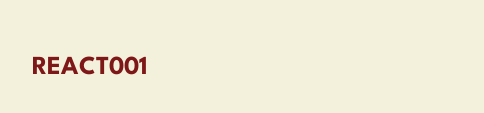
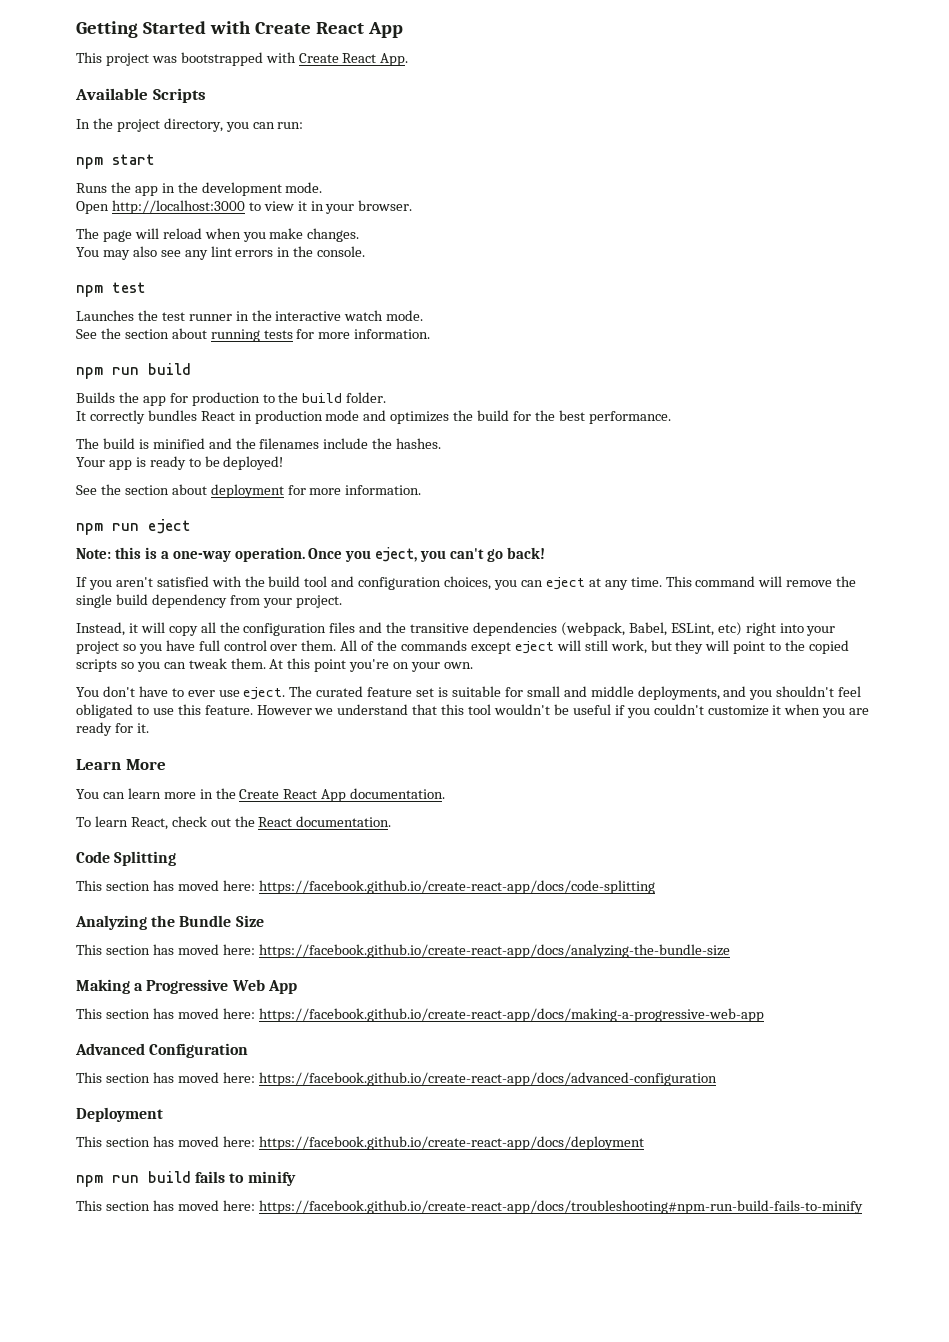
[32,56,148,75] REACT001 -> [76,21,403,38] [76,52,409,66] [75,88,206,103] [76,118,304,132] [76,154,155,169] [76,182,323,196] [76,200,413,214] [76,228,360,242] [76,246,366,260] [76,282,146,297] [76,310,424,321] [76,328,431,342] [76,363,191,379] [76,392,387,406] [76,410,671,424] [76,438,442,449] [76,456,284,470] [76,484,422,498] [76,519,191,535] [76,547,545,562] [76,576,857,590] [76,594,342,608] [76,622,836,636] [76,640,850,654] [76,658,473,672] [76,686,862,700] [76,704,870,718] [76,722,149,736] [76,759,166,770] [76,788,446,802] [76,816,392,830] [76,851,177,866] [76,880,655,894] [75,915,264,930] [76,944,730,958] [76,979,297,994] [76,1008,764,1022] [75,1043,249,1058] [76,1072,717,1086] [76,1107,163,1122] [76,1136,644,1150] [76,1171,296,1187] [76,1200,863,1214] Getting Started with Create React App // This project was bootstrapped with Create React App. // Available Scripts // In the project directory, you can run: // npm start // Runs the app in the development mode. // Open http://localhost:3000 to view it in your browser. // The page will reload when you make changes. // You may also see any lint errors in the console. // npm test // Launches the test runner in the interactive watch mode. // See the section about running tests for more information. // npm run build // Builds the app for production to the build folder. // It correctly bundles React in production mode and optimizes the build for the best performance. // The build is minified and the filenames include the hashes. // Your app is ready to be deployed! // See the section about deployment for more information. // npm run eject // Note: this is a one-way operation. Once you eject, you can't go back! // If you aren't satisfied with the build tool and configuration choices, you can eject at any time. This command will remove the single build dependency from your project. // Instead, it will copy all the configuration files and the transitive dependencies (webpack, Babel, ESLint, etc) right into your project so you have full control over them. All of the commands except eject will still work, but they will point to the copied scripts so you can tweak them. At this point you're on your own. // You don't have to ever use eject. The curated feature set is suitable for small and middle deployments, and you shouldn't feel obligated to use this feature. However we understand that this tool wouldn't be useful if you couldn't customize it when you are ready for it. // Learn More // You can learn more in the Create React App documentation. // To learn React, check out the React documentation. // Code Splitting // This section has moved here: https://facebook.github.io/create-react-app/docs/code-splitting // Analyzing the Bundle Size // This section has moved here: https://facebook.github.io/create-react-app/docs/analyzing-the-bundle-size // Making a Progressive Web App // This section has moved here: https://facebook.github.io/create-react-app/docs/making-a-progressive-web-app // Advanced Configuration // This section has moved here: https://facebook.github.io/create-react-app/docs/advanced-configuration // Deployment // This section has moved here: https://facebook.github.io/create-react-app/docs/deployment // npm run build fails to minify // This section has moved here: https://facebook.github.io/create-react-app/docs/troubleshooting#npm-run-build-fails-to-minify

